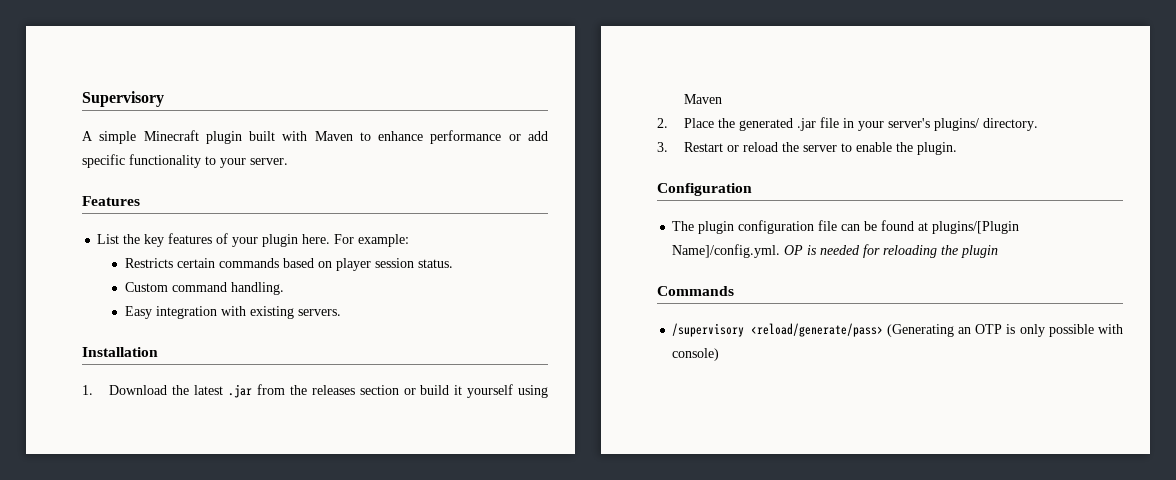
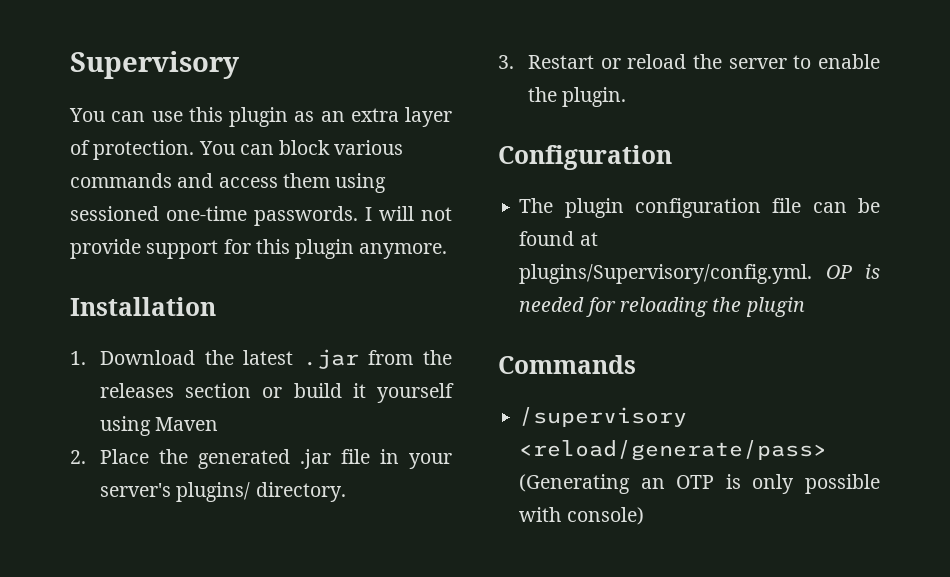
[82,130,548,144] [82,154,288,168] [82,196,140,206] [97,233,410,247] [124,258,453,271] [124,282,284,295] [124,306,341,319] A simple Minecraft plugin built with Maven to enhance performance or add specific functionality to your server. // Features // List the key features of your plugin here. For example: // Restricts certain commands based on player session status. // Custom command handling. // Easy integration with existing servers. -> [69,107,452,127] [70,140,404,160] [70,173,387,193] [70,206,452,226] [70,239,448,259] You can use this plugin as an extra layer of protection. You can block various commands and access them using sessioned one-time passwords. I will not provide support for this plugin anymore.
[932,221,1020,234] [672,244,781,258] plugins/[Plugin Name]/config.yml. -> [519,264,813,284] plugins/Supervisory/config.yml.

